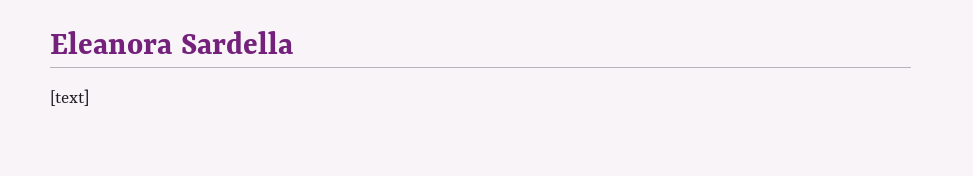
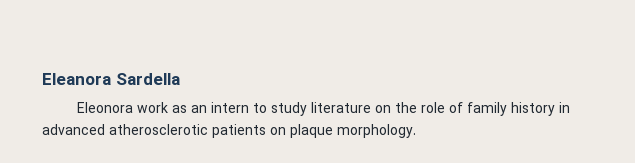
[50,89,89,106] [text] -> [77,102,571,116] [42,124,416,138] Eleonora work as an intern to study literature on the role of family history in advanced atherosclerotic patients on plaque morphology.

